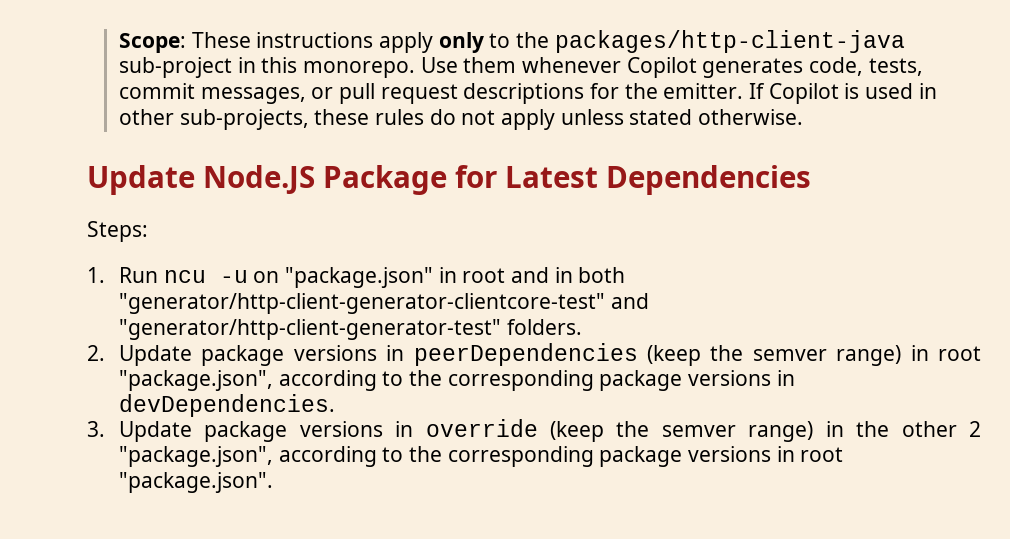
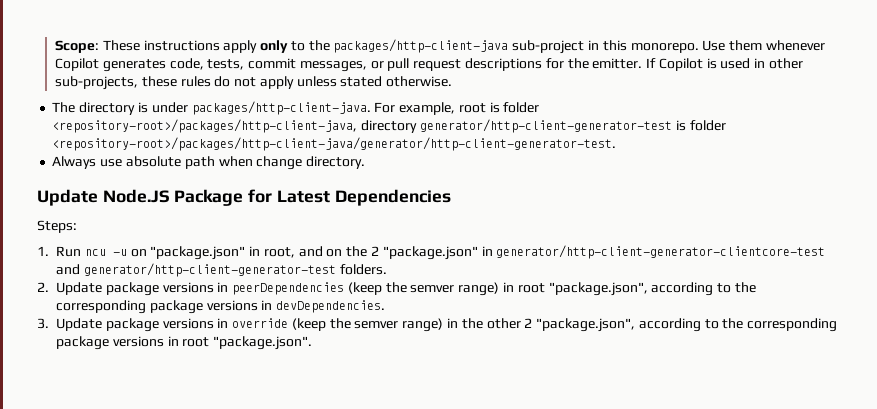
(803, 117) none -> [52,101,540,115] [52,119,726,133] [52,137,617,151] [52,156,366,170] // The directory is under packages/http-client-java. For example, root is folder <repository-root>/packages/http-client-java, directory generator/http-client-generator-test is folder <repository-root>/packages/http-client-java/generator/http-client-generator-test. // Always use absolute path when change directory.
[462,267,626,283] [118,293,649,314] [118,319,501,340] root and in both "generator/http-client-generator-clientcore-test" and "generator/http-client-generator-test" -> [263,245,826,260] [56,263,336,277] root, and on the 2 "package.json" in generator/http-client-generator-clientcore-test and generator/http-client-generator-test

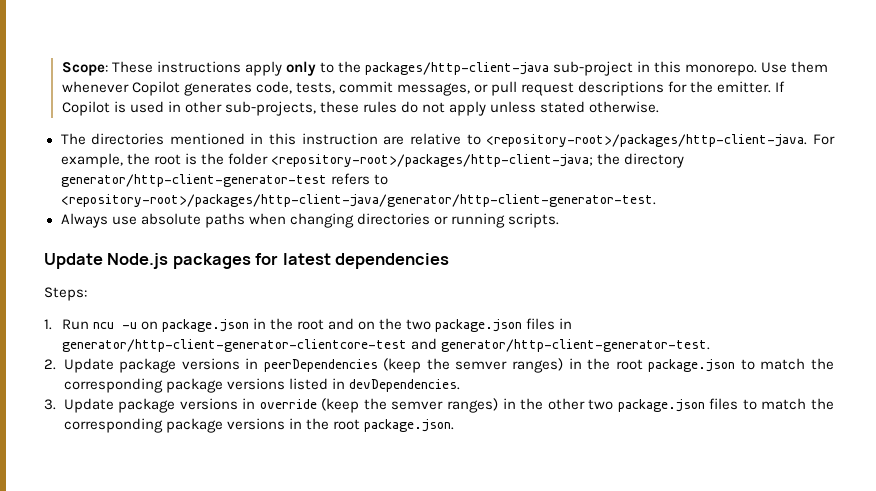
[79,101,371,115] directory is under packages/http-client-java. -> [91,133,808,147] directories mentioned in this instruction are relative to <repository-root>/packages/http-client-java.
(456, 108) none -> [126,153,150,165] the
[503,102,540,113] [52,119,726,133] [52,137,617,151] [52,156,366,170] [37,189,451,206] folder <repository-root>/packages/http-client-java, directory generator/http-client-generator-test is folder <repository-root>/packages/http-client-java/generator/http-client-generator-test. // Always use absolute path when change directory. // Update Node.JS Package for Latest Dependencies -> [200,153,684,168] [60,173,388,187] [60,194,656,207] [60,213,559,228] [44,253,450,269] the folder <repository-root>/packages/http-client-java; the directory generator/http-client-generator-test refers to <repository-root>/packages/http-client-java/generator/http-client-generator-test. // Always use absolute paths when changing directories or running scripts. // Update Node.js packages for latest dependencies
[150,246,478,260] "package.json" in root, and on the 2 "package.json" -> [161,318,556,332] package.json in the root and on the two package.json files
[83,263,387,277] generator/http-client-generator-test folders. -> [440,339,710,352] generator/http-client-generator-test.
[458,282,756,296] [56,300,258,314] range) in root "package.json", according to the corresponding package versions -> [512,358,835,373] [63,378,328,393] ranges) in the root package.json to match the corresponding package versions listed
[402,318,444,332] range) -> [446,398,498,413] ranges)
[524,318,838,332] [56,336,313,350] 2 "package.json", according to the corresponding package versions in root "package.json". -> [588,398,834,412] [63,418,454,433] two package.json files to match the corresponding package versions in the root package.json.

